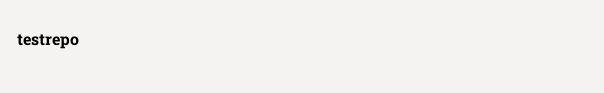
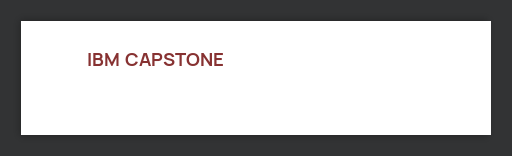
[17,34,79,49] testrepo -> [87,53,224,66] IBM CAPSTONE

